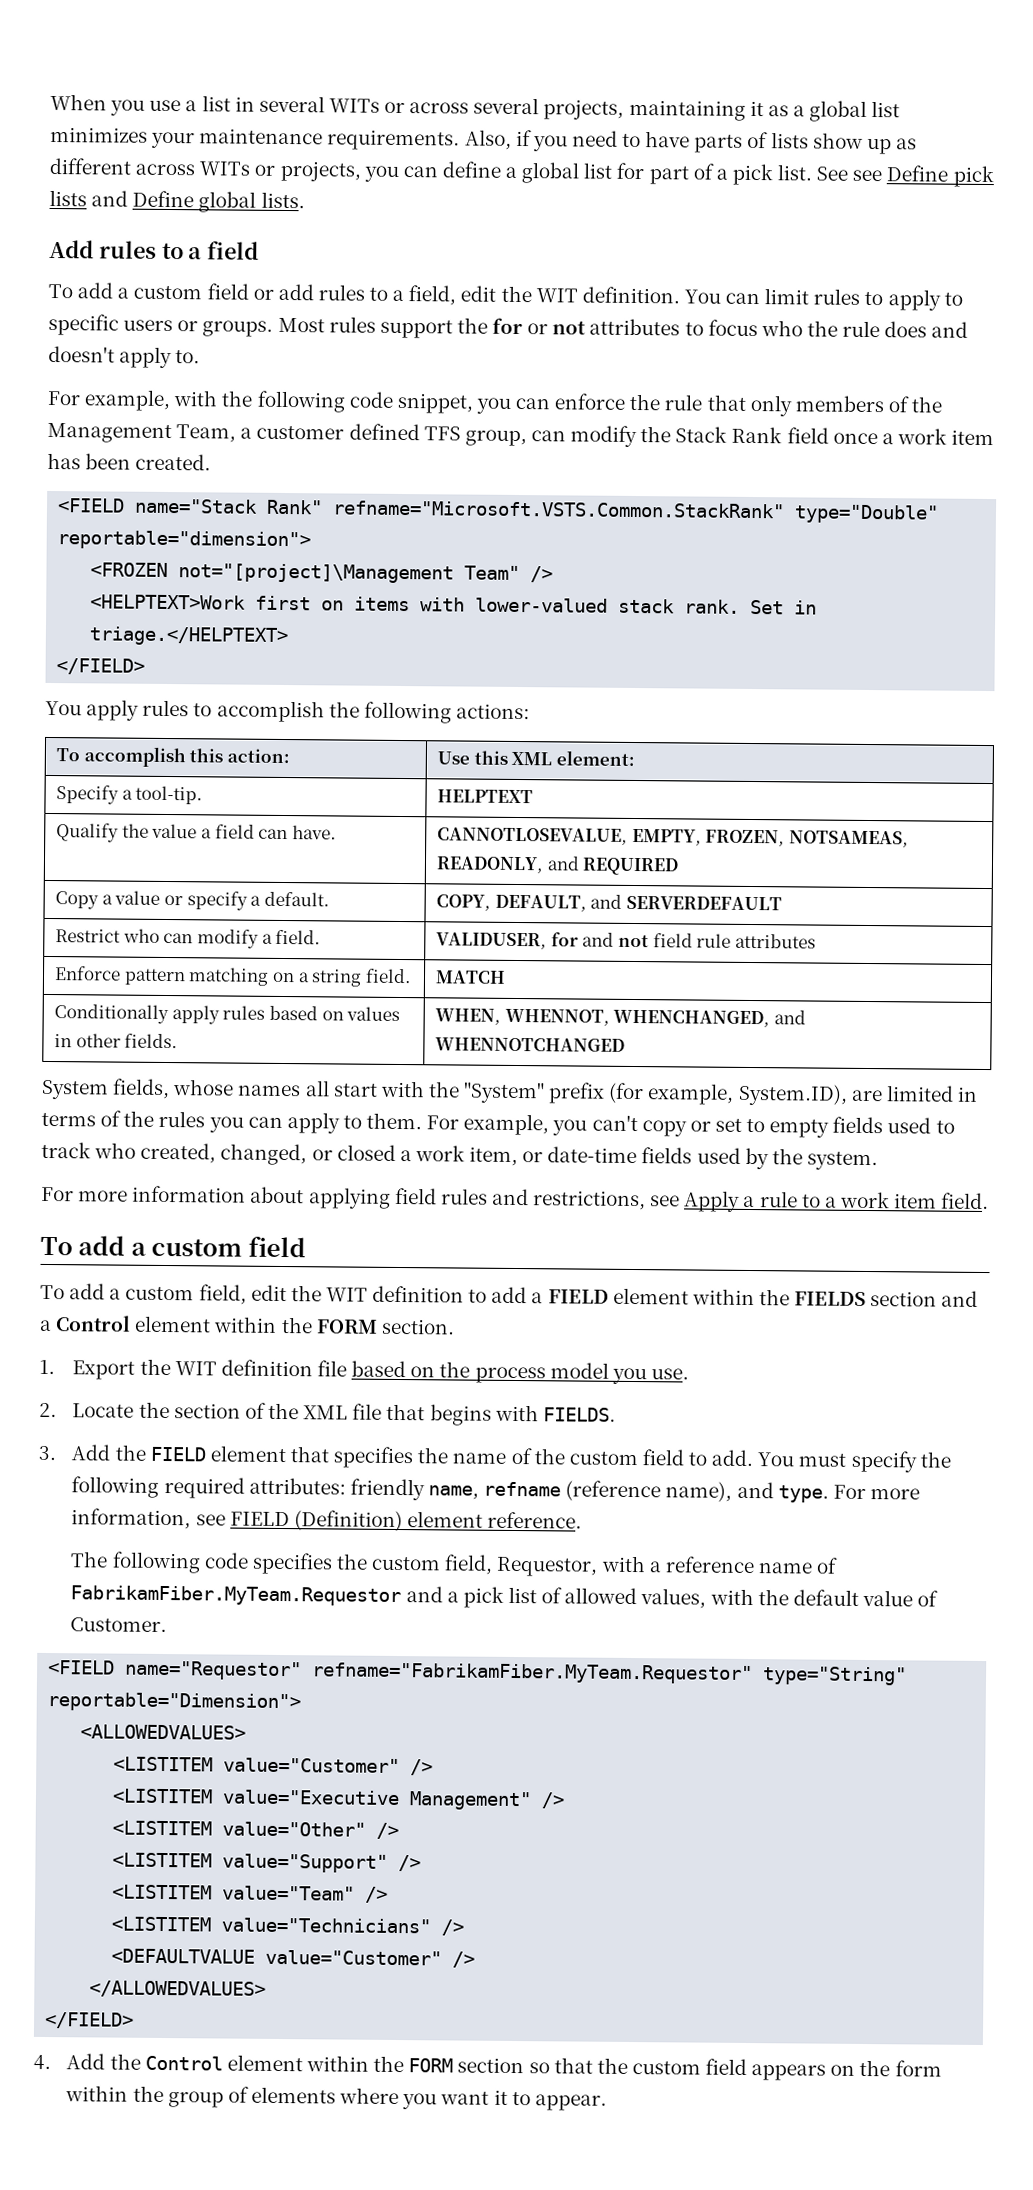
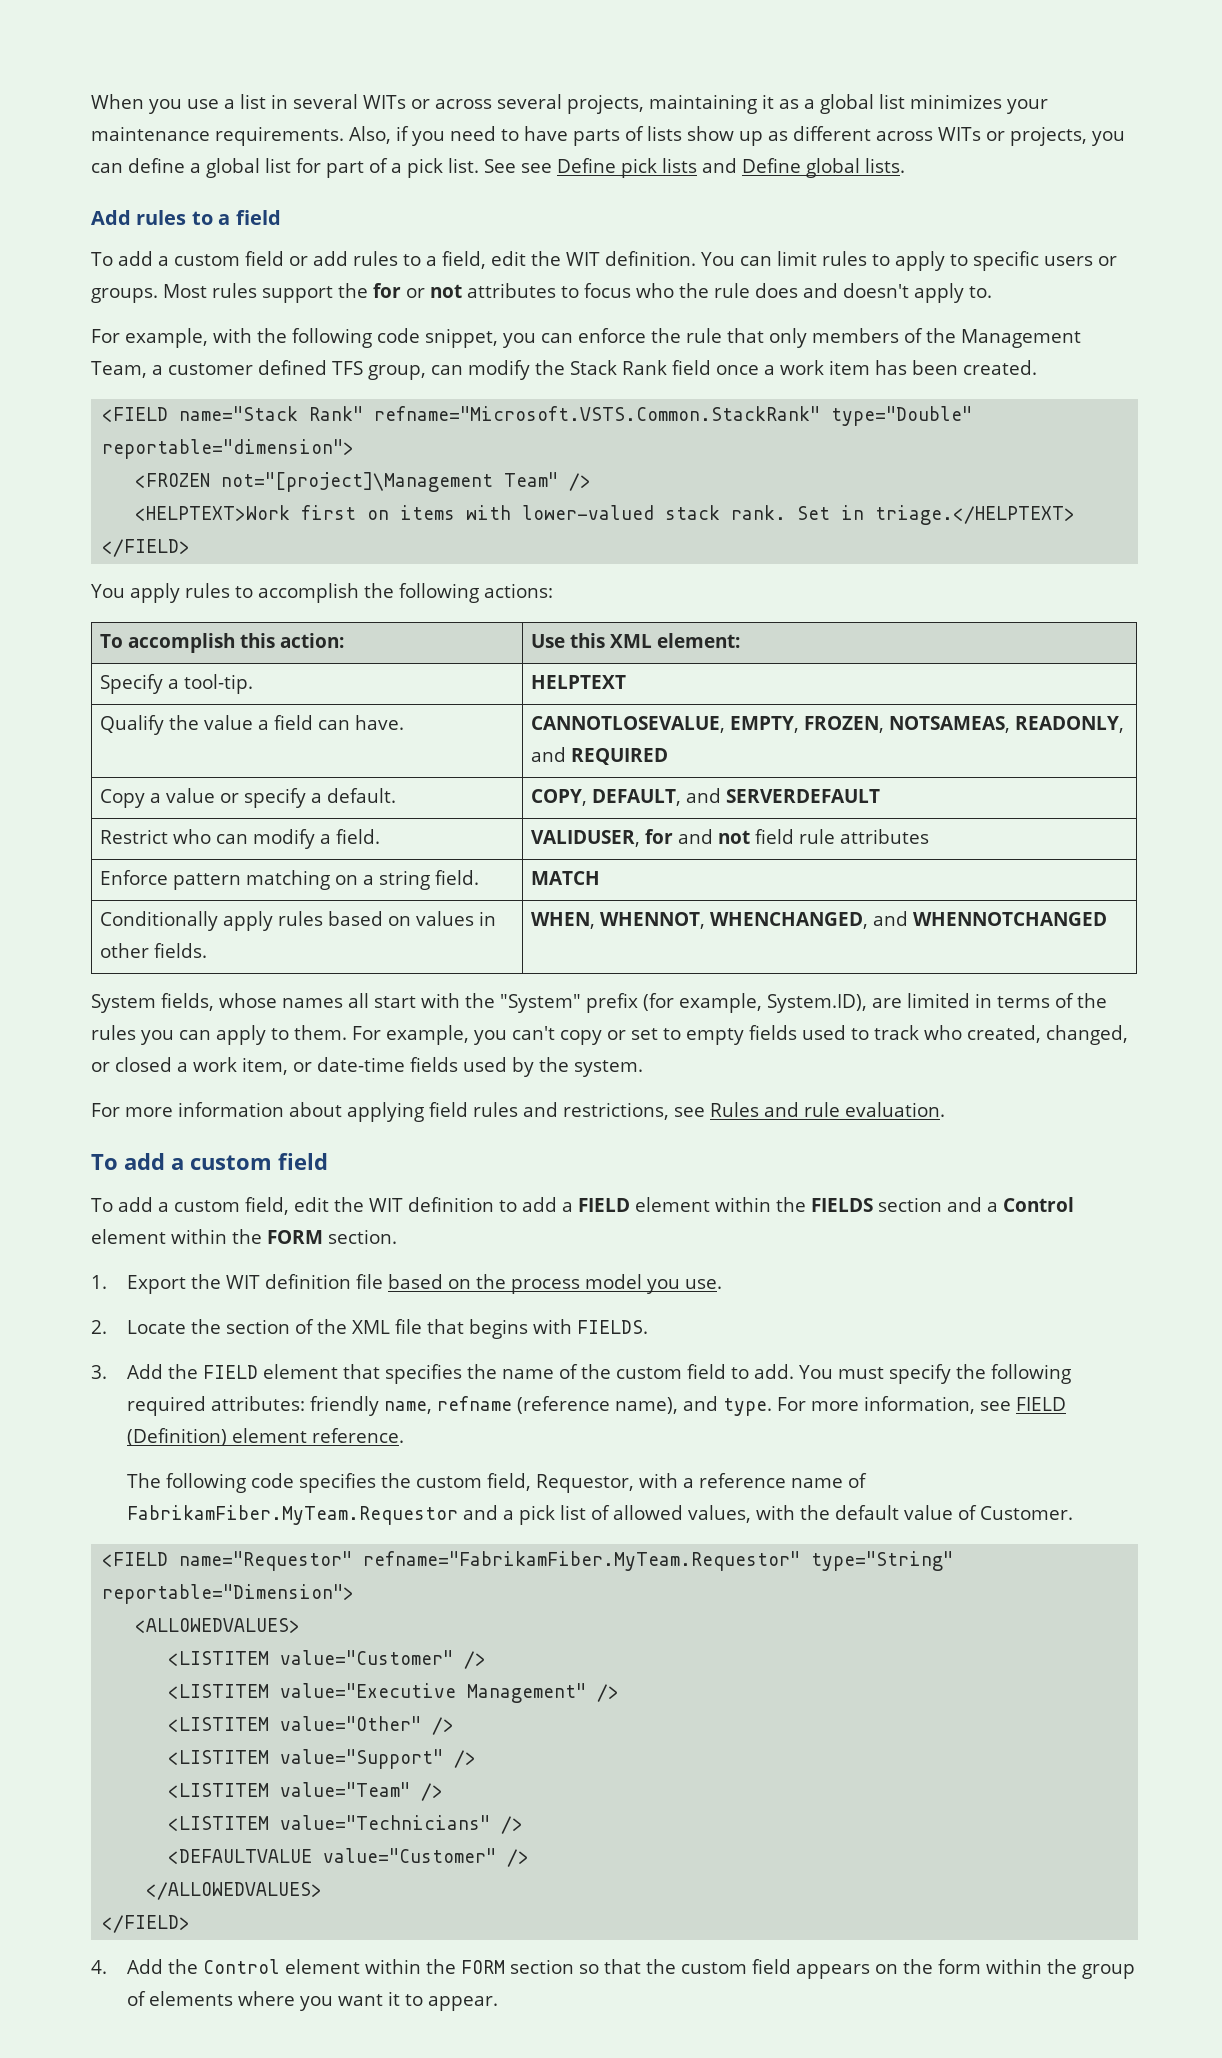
[684,1190,990,1212] Apply a rule to a work item field. -> [710,1102,945,1117] Rules and rule evaluation.

